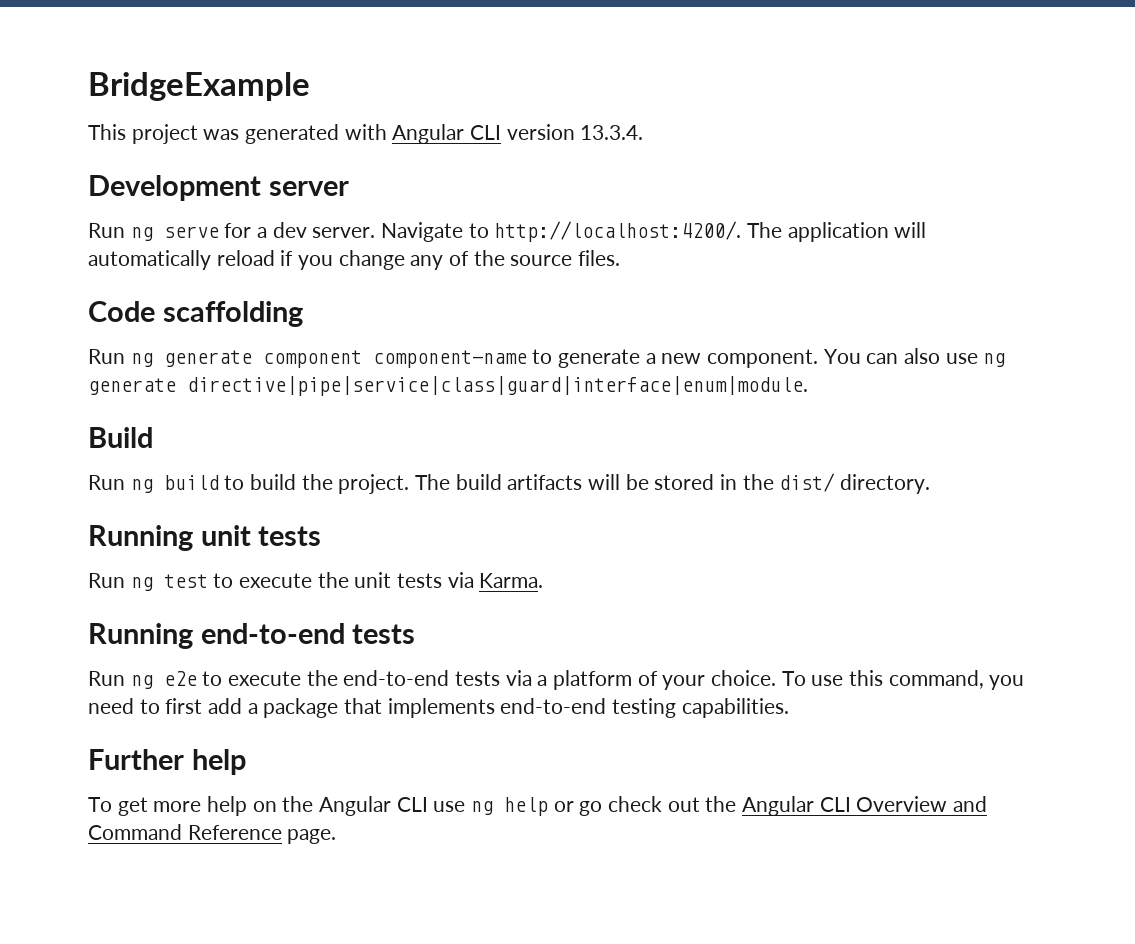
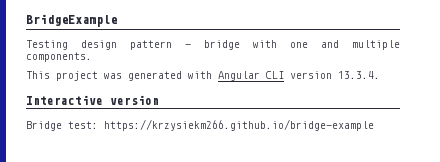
(310, 86) none -> [26,40,400,50] [26,52,92,62] // Testing design pattern - bridge with one and multiple components.
[88,175,349,201] [88,221,927,242] [88,250,621,270] [88,301,303,327] [88,348,1006,368] [88,376,808,396] [88,427,153,448] [88,473,931,494] [88,525,322,551] [88,572,544,591] [88,623,416,649] [88,670,1025,690] [88,698,789,718] [88,749,246,775] [88,796,988,816] [88,824,337,844] Development server // Run ng serve for a dev server. Navigate to http://localhost:4200/. The application will automatically reload if you change any of the source files. // Code scaffolding // Run ng generate component component-name to generate a new component. You can also use ng generate directive|pipe|service|class|guard|interface|enum|module. // Build // Run ng build to build the project. The build artifacts will be stored in the dist/ directory. // Running unit tests // Run ng test to execute the unit tests via Karma. // Running end-to-end tests // Run ng e2e to execute the end-to-end tests via a platform of your choice. To use this command, you need to first add a package that implements end-to-end testing capabilities. // Further help // To get more help on the Angular CLI use ng help or go check out the Angular CLI Overview and Command Reference page. -> [26,95,159,105] [26,119,374,131] Interactive version // Bridge test: https://krzysiekm266.github.io/bridge-example

